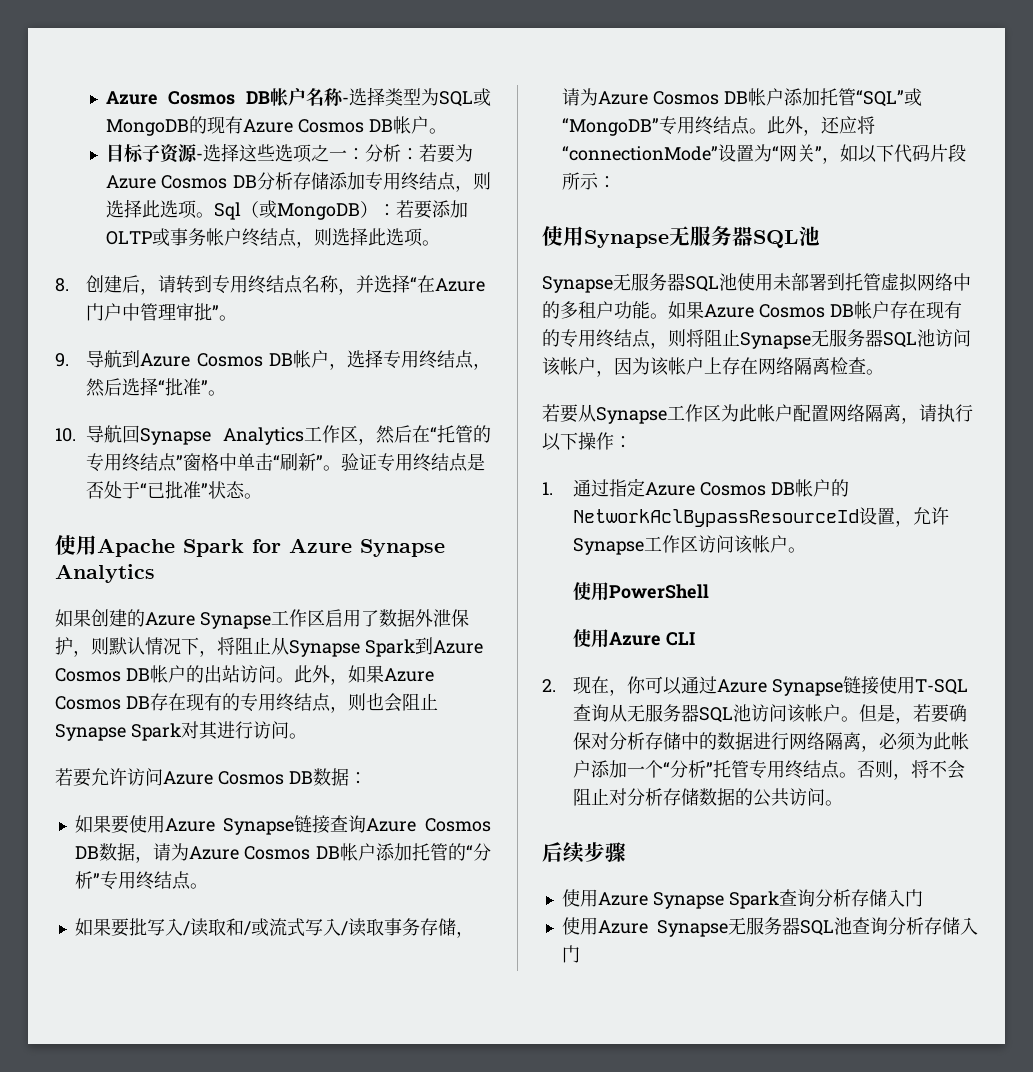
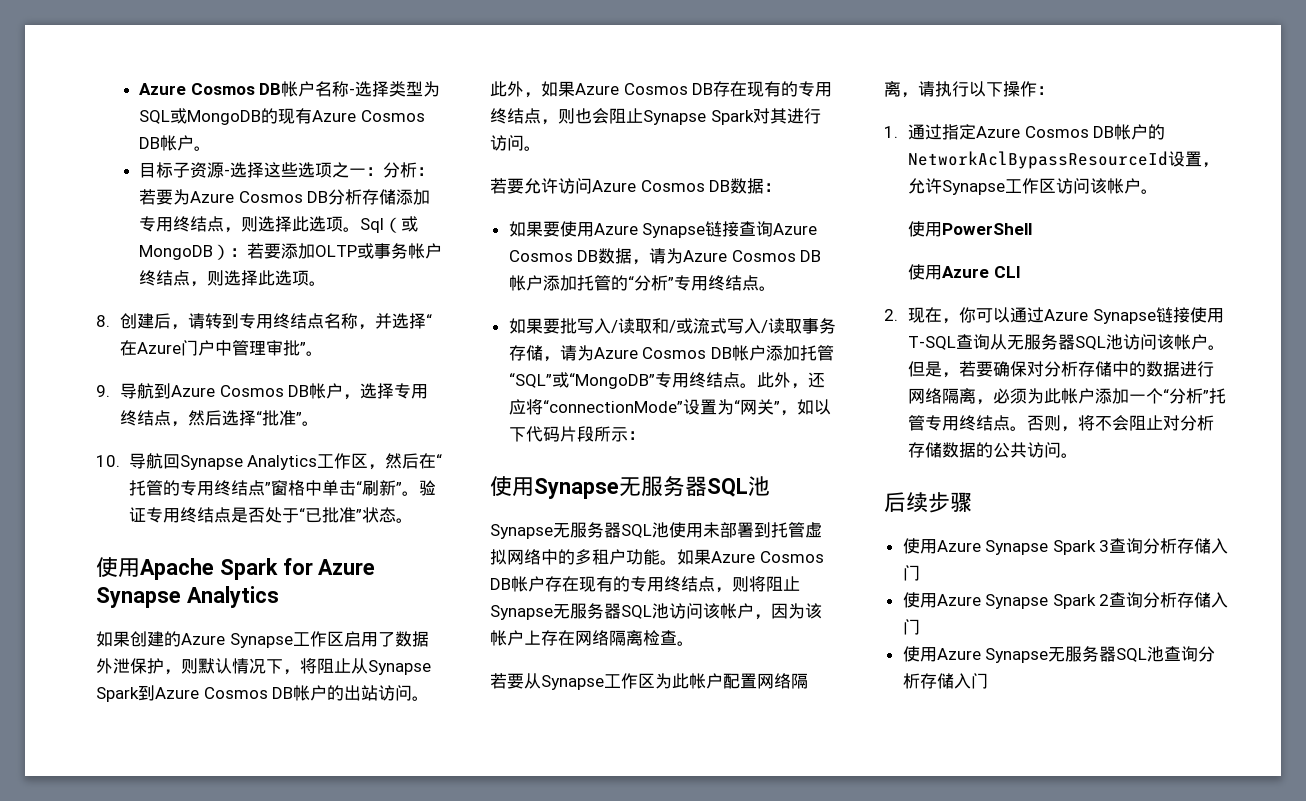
(779, 900) none -> [1099,538,1229,554] [902,565,920,581] [902,592,1110,609] 3查询分析存储入门 // 使用Azure Synapse Spark 2

